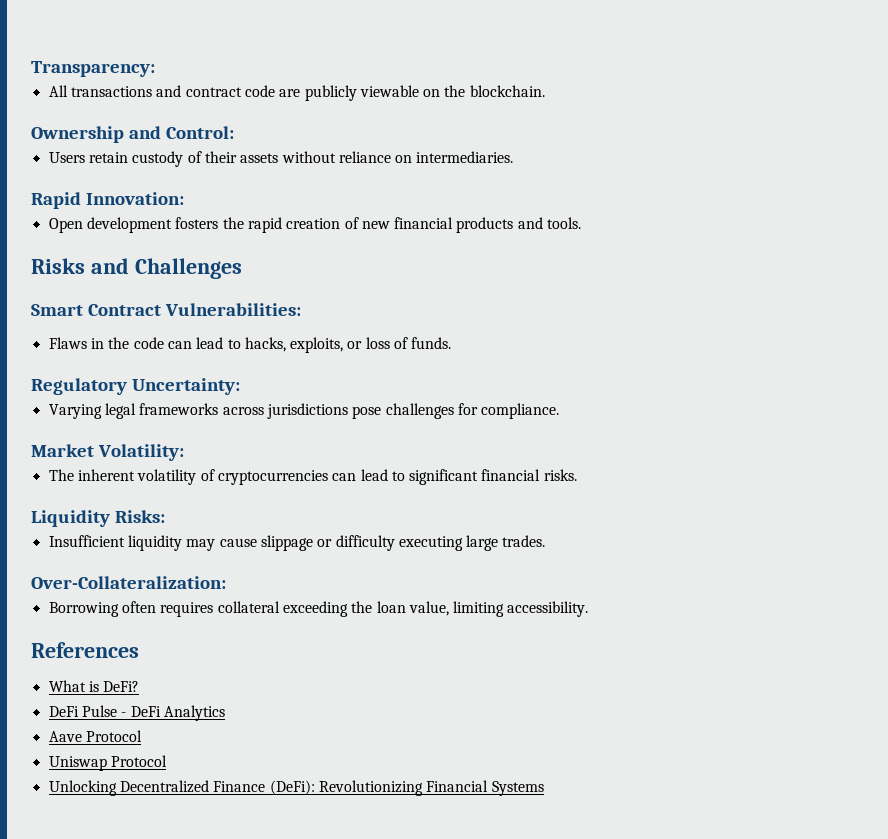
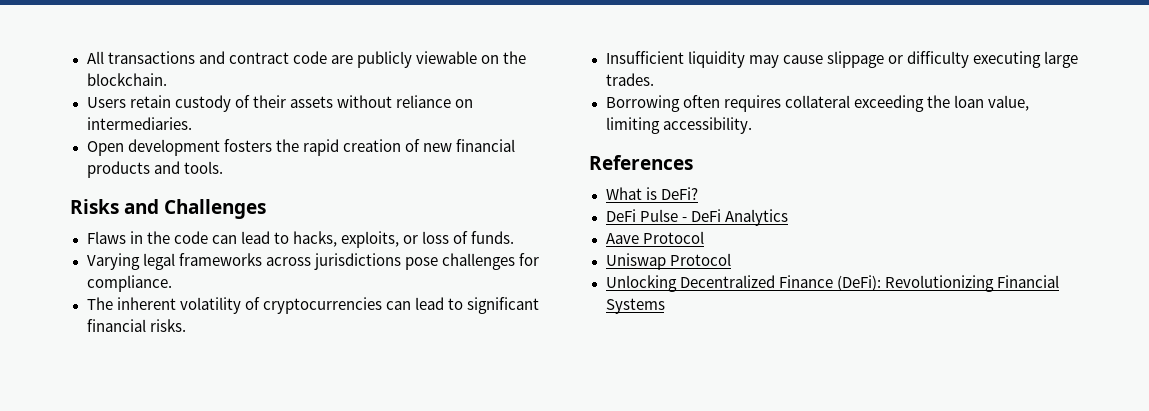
[31,61,155,77] Transparency: // -> (86, 57) none
[31,126,234,143] // Ownership and Control: -> (167, 79) none
[31,192,184,209] // Rapid Innovation: -> (192, 123) none
[31,303,301,316] // Smart Contract Vulnerabilities: -> (267, 209) none
[31,378,240,395] // Regulatory Uncertainty: -> (515, 237) none
[31,444,184,461] // Market Volatility: -> (172, 283) none
[31,510,165,527] // Liquidity Risks: -> (186, 325) none
[31,576,226,589] // Over-Collateralization: -> (654, 79) none

